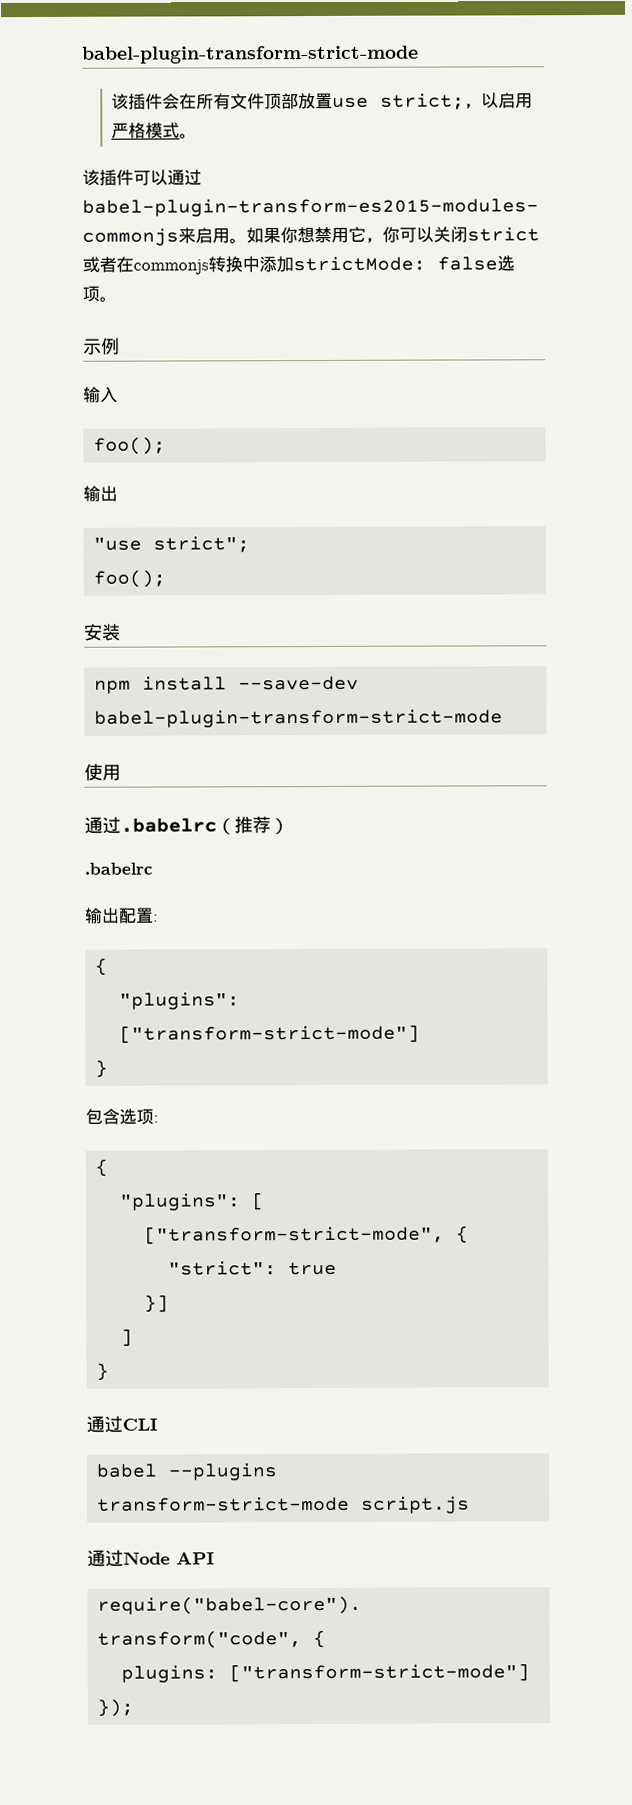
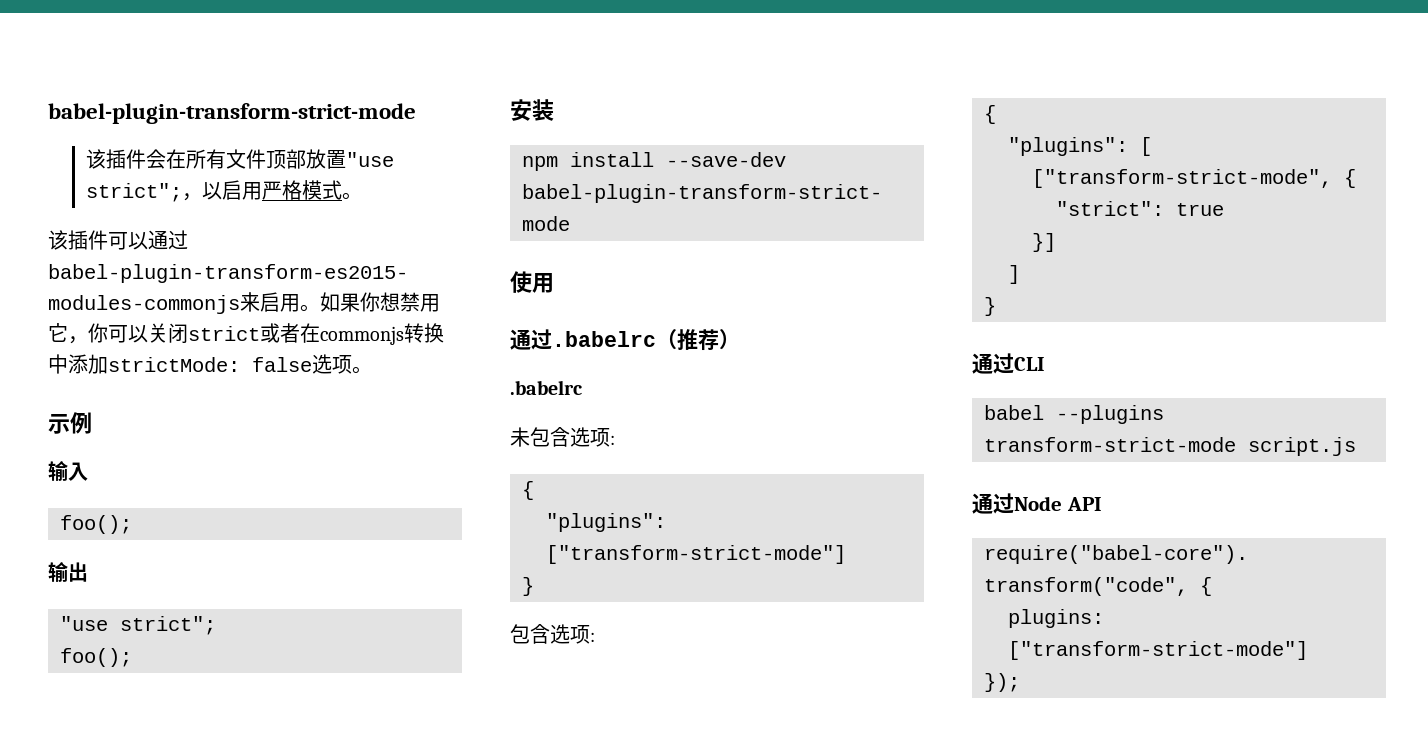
[332,93,466,110] use strict; -> [345,152,394,167] [85,183,182,202] "use strict";
[85,907,154,924] 输出配置 -> [510,427,610,447] 未包含选项

